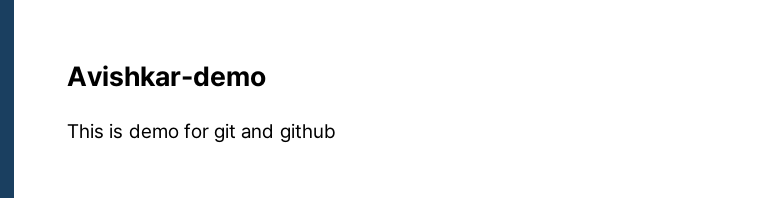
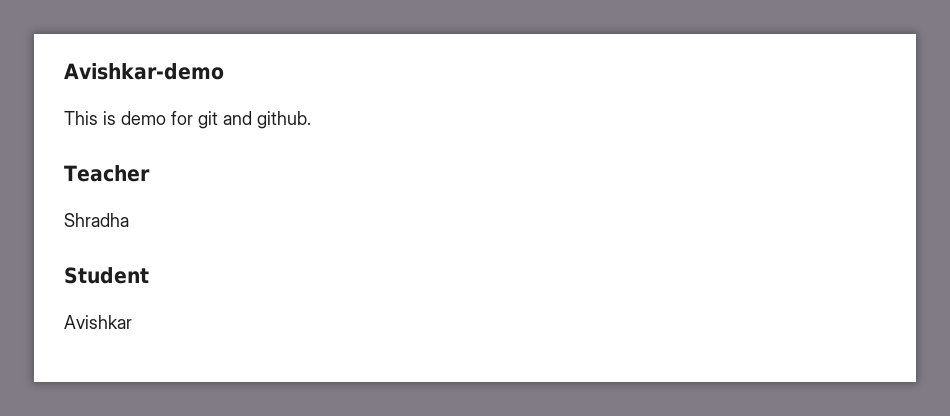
[279,123,336,143] github -> [257,111,311,129] [64,165,150,182] [64,213,129,227] [64,267,149,284] [64,315,132,329] github. // Teacher // Shradha // Student // Avishkar

